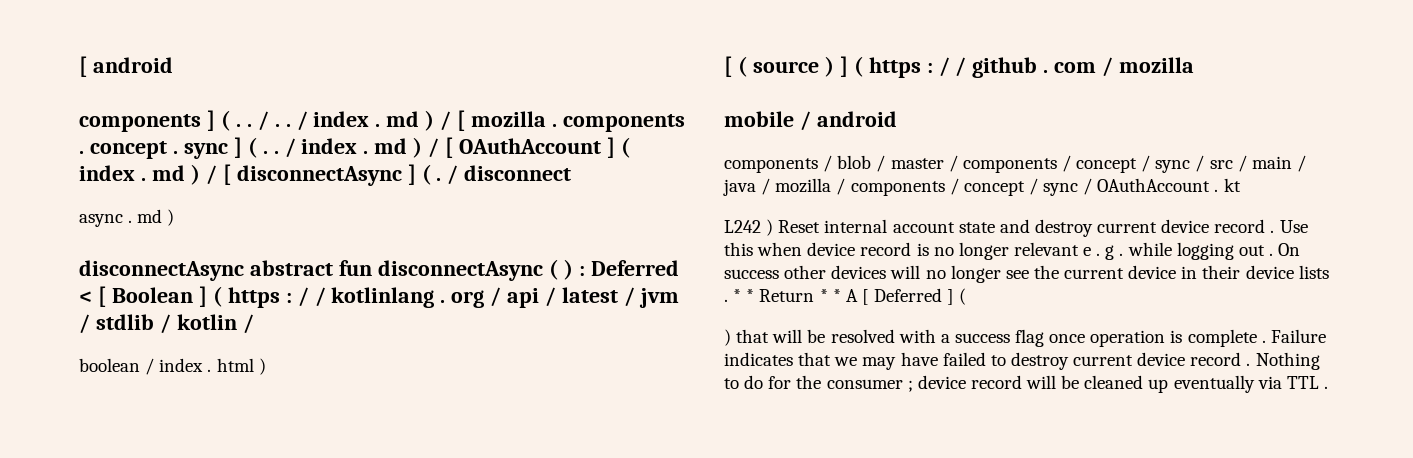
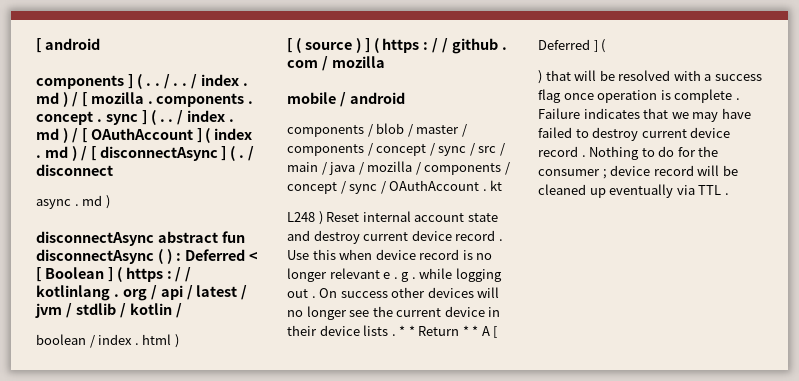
[724,220,761,233] L242 -> [287,212,315,222] L248

